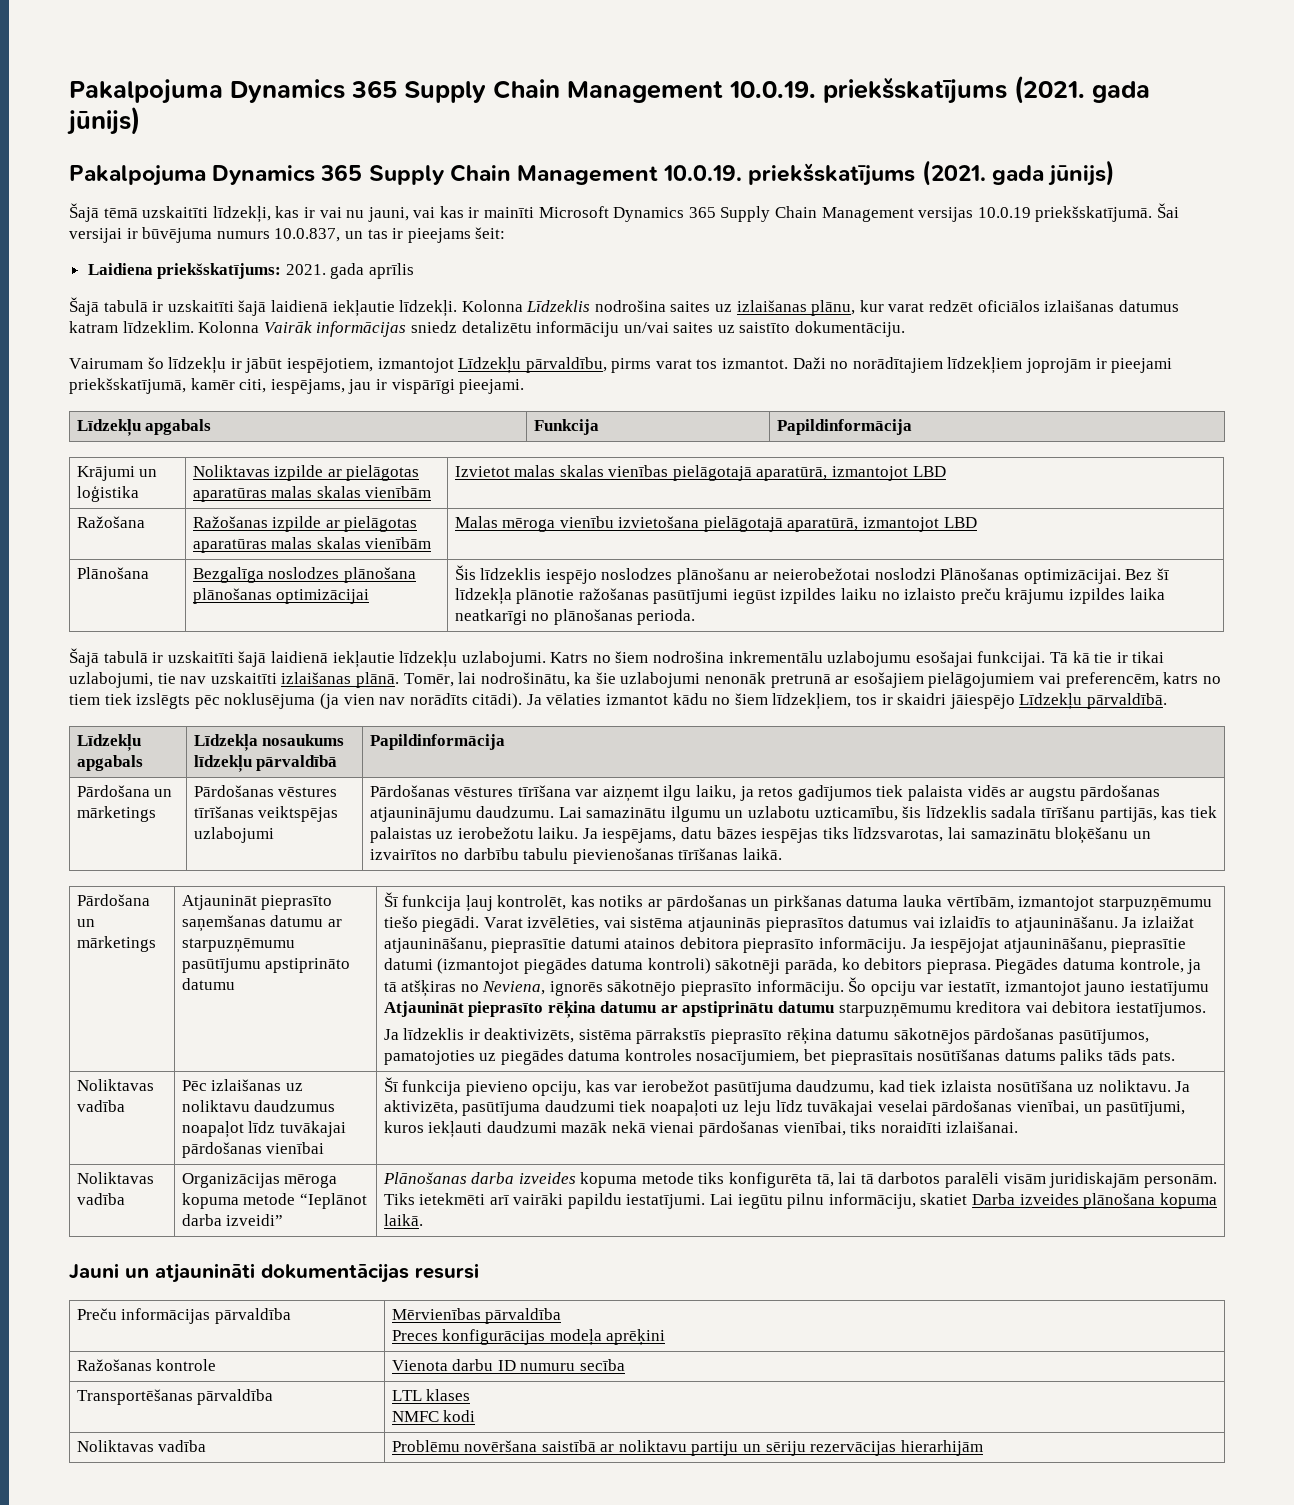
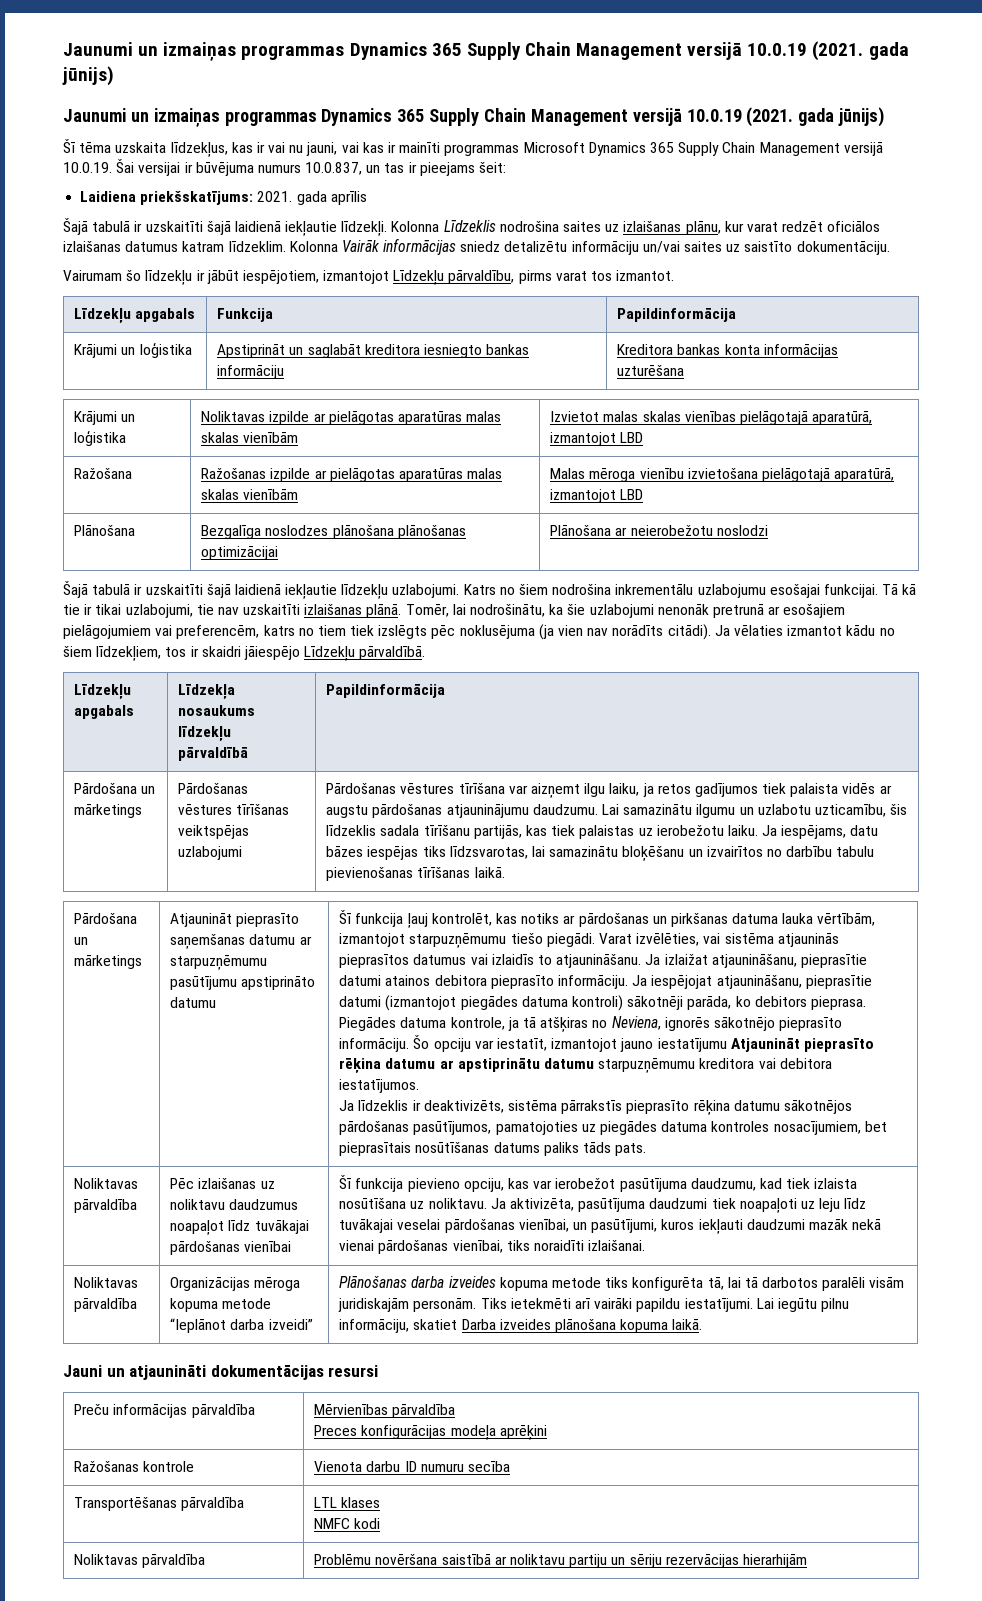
[69,75,1150,104] [67,106,140,135] [69,160,1116,186] [69,203,271,223] Pakalpojuma Dynamics 365 Supply Chain Management 10.0.19. priekšskatījums (2021. gada jūnijs) // Pakalpojuma Dynamics 365 Supply Chain Management 10.0.19. priekšskatījums (2021. gada jūnijs) // Šajā tēmā uzskaitīti līdzekļi, -> [63,41,909,61] [62,66,114,86] [63,107,885,127] [63,139,228,157] Jaunumi un izmaiņas programmas Dynamics 365 Supply Chain Management versijā 10.0.19 (2021. gada jūnijs) // Jaunumi un izmaiņas programmas Dynamics 365 Supply Chain Management versijā 10.0.19 (2021. gada jūnijs) // Šī tēma uzskaita līdzekļus,
(535, 212) none -> [444,144,520,156] programmas
[918,206,1153,222] versijas 10.0.19 priekšskatījumā. -> [843,142,883,156] [63,162,112,173] versijā 10.0.19.
[792,357,1173,374] [69,378,525,394] [76,419,212,436] [533,419,599,435] [776,419,912,435] Daži no norādītajiem līdzekļiem joprojām ir pieejami priekšskatījumā, kamēr citi, iespējams, jau ir vispārīgi pieejami. // Līdzekļu apgabals | Funkcija | Papildinformācija -> [74,308,196,324] [217,308,274,322] [617,308,737,322] [74,342,192,358] [217,344,530,358] [217,365,285,379] [617,344,838,358] [617,365,685,376] // Līdzekļu apgabals | Funkcija | Papildinformācija // Krājumi un loģistika | Apstiprināt un saglabāt kreditora iesniegto bankas informāciju | Kreditora bankas konta informācijas uzturēšana
[454,565,1170,584] [454,588,1165,605] [454,609,696,625] Šis līdzeklis iespējo noslodzes plānošanu ar neierobežotai noslodzi Plānošanas optimizācijai. Bez šī līdzekļa plānotie ražošanas pasūtījumi iegūst izpildes laiku no izlaisto preču krājumu izpildes laika neatkarīgi no plānošanas perioda. -> [550,525,768,536] Plānošana ar neierobežotu noslodzi
[76,1100,125,1112] vadība -> [74,1199,138,1213] pārvaldība
[76,1193,125,1205] vadība -> [74,1298,138,1312] pārvaldība
[158,1440,207,1452] vadība -> [142,1554,206,1568] pārvaldība

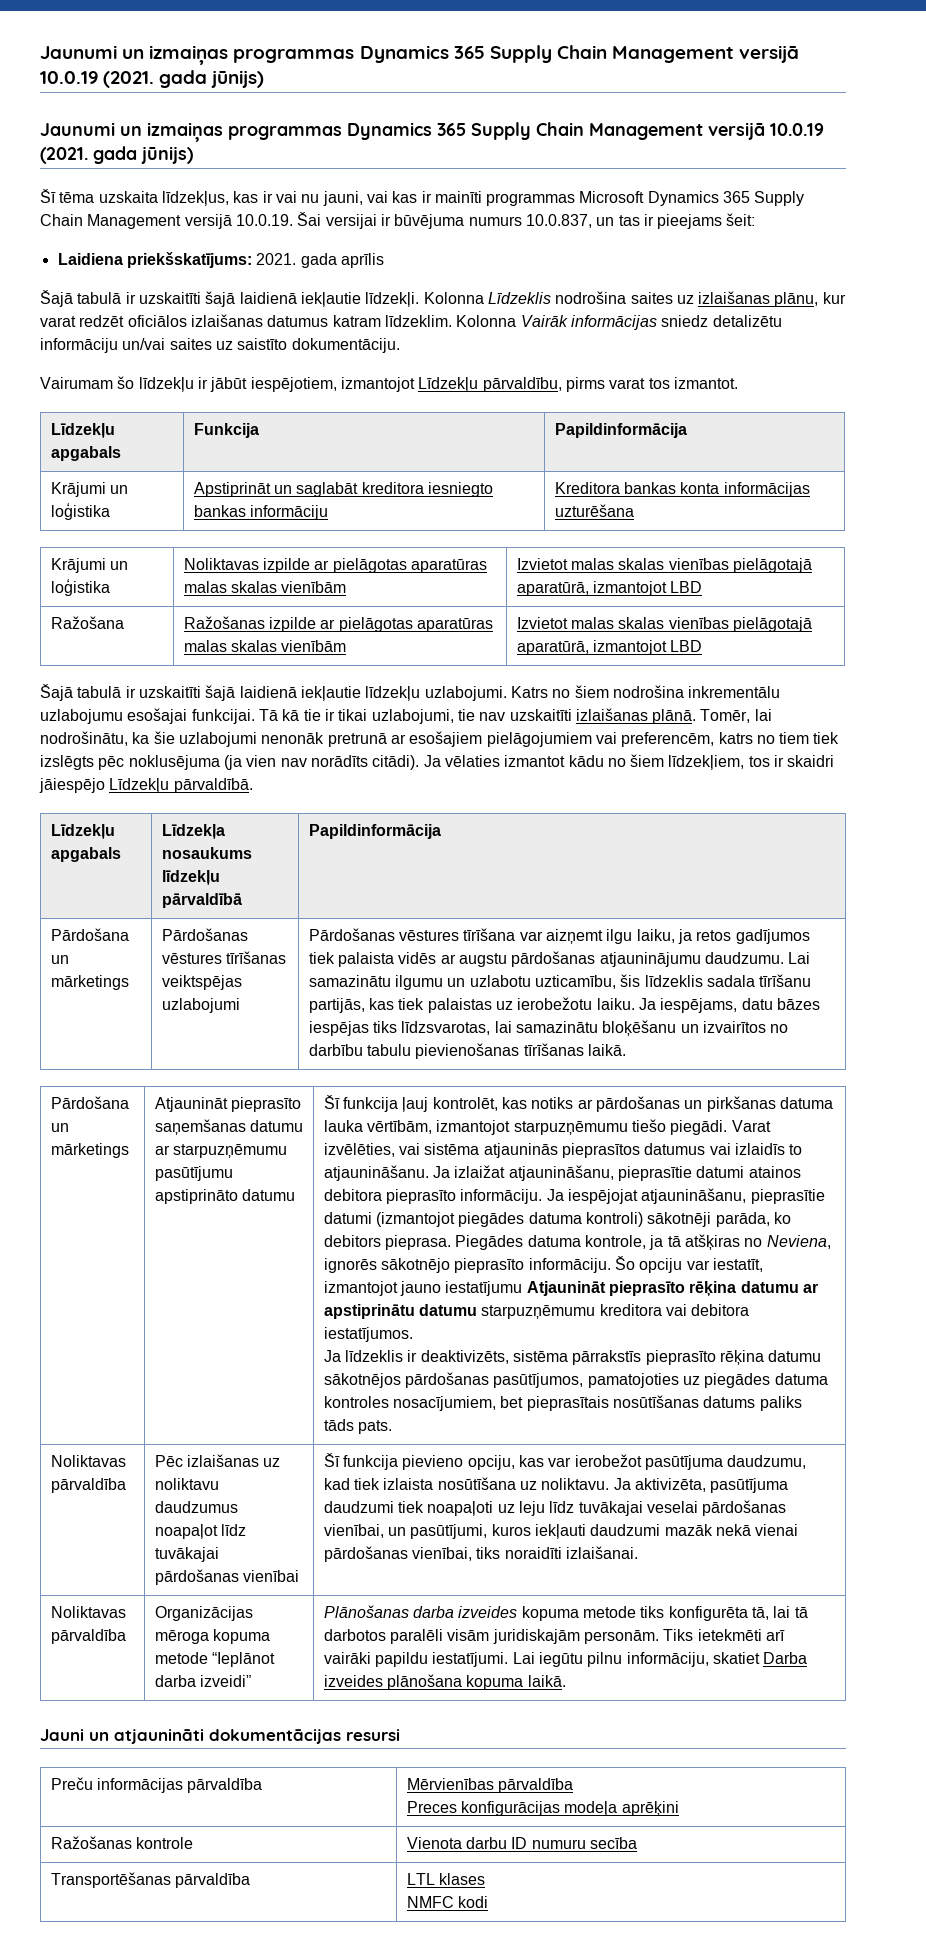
[550,468,895,482] [550,489,644,503] [74,525,136,536] [201,525,466,539] [201,546,279,560] [550,525,768,536] Malas mēroga vienību izvietošana pielāgotajā aparatūrā, izmantojot LBD // Plānošana | Bezgalīga noslodzes plānošana plānošanas optimizācijai | Plānošana ar neierobežotu noslodzi -> [516,617,813,632] [516,640,703,655] Izvietot malas skalas vienības pielāgotajā aparatūrā, izmantojot LBD
[74,1554,206,1568] [314,1554,807,1568] // Noliktavas pārvaldība | Problēmu novēršana saistībā ar noliktavu partiju un sēriju rezervācijas hierarhijām -> (489, 1902) none

